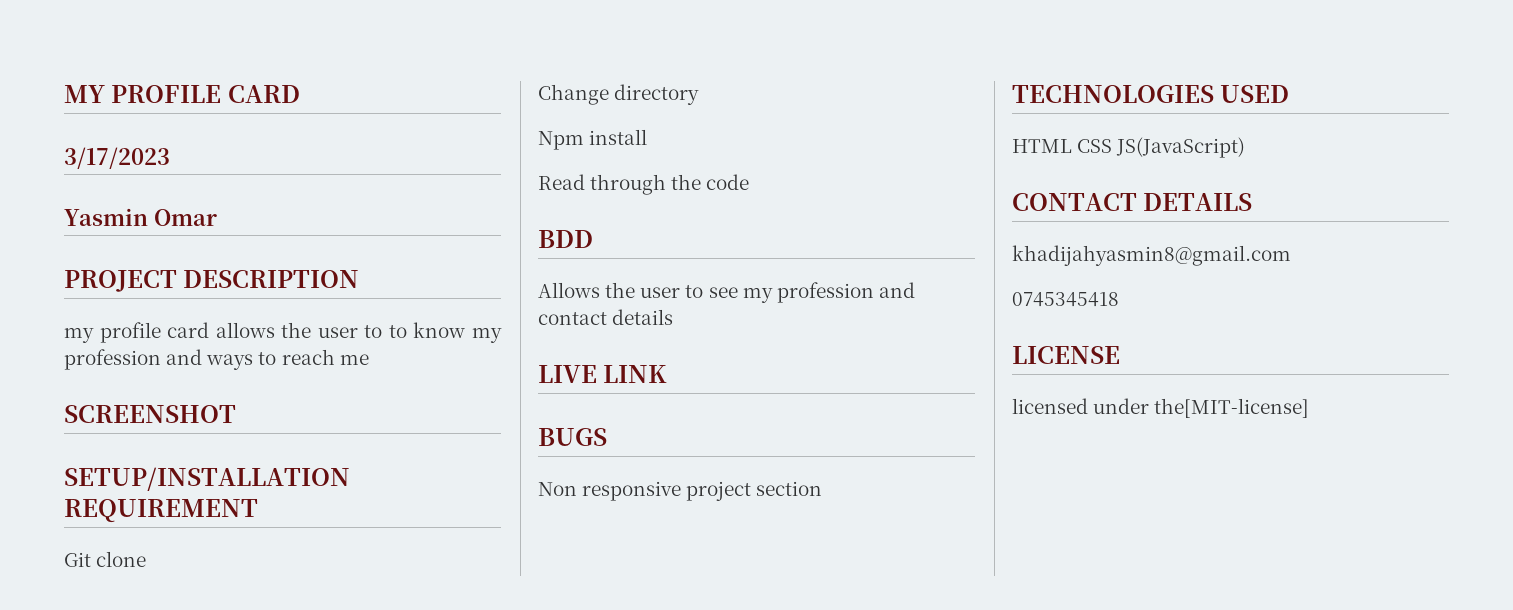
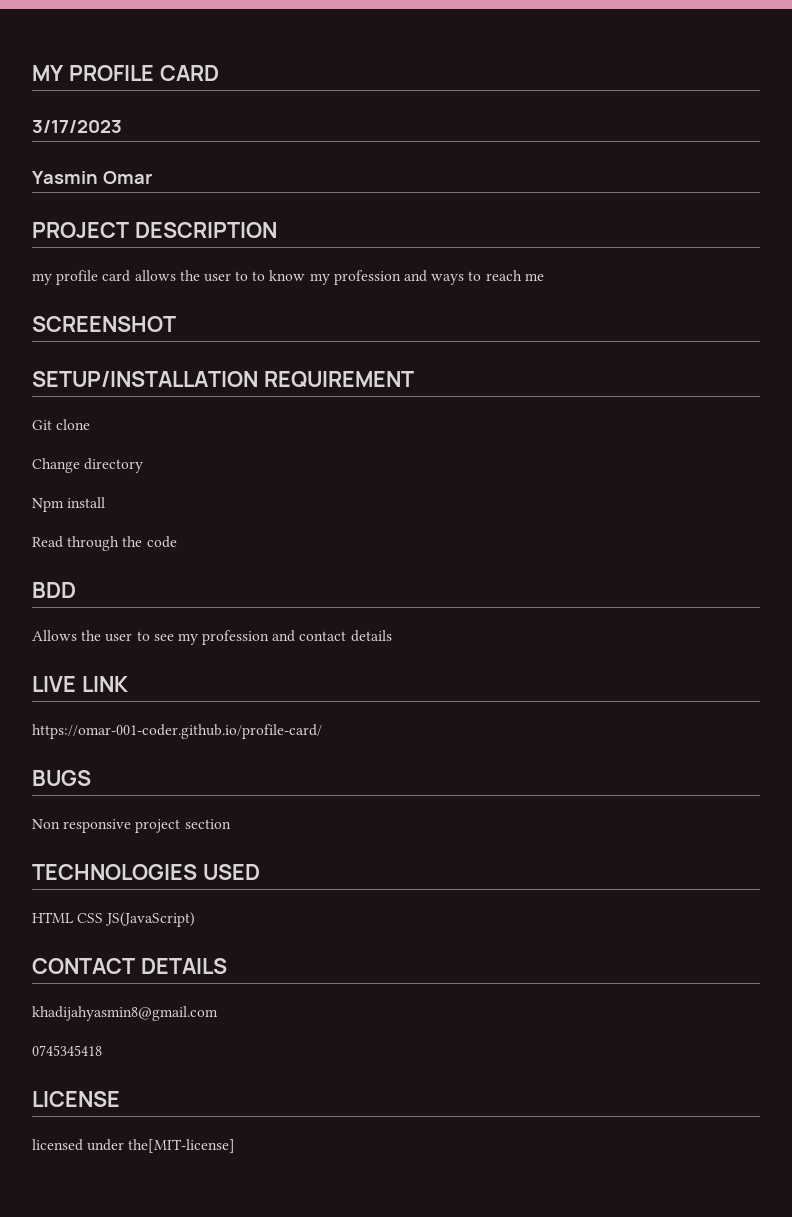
(668, 374) none -> [32,724,322,739] // https://omar-001-coder.github.io/profile-card/

